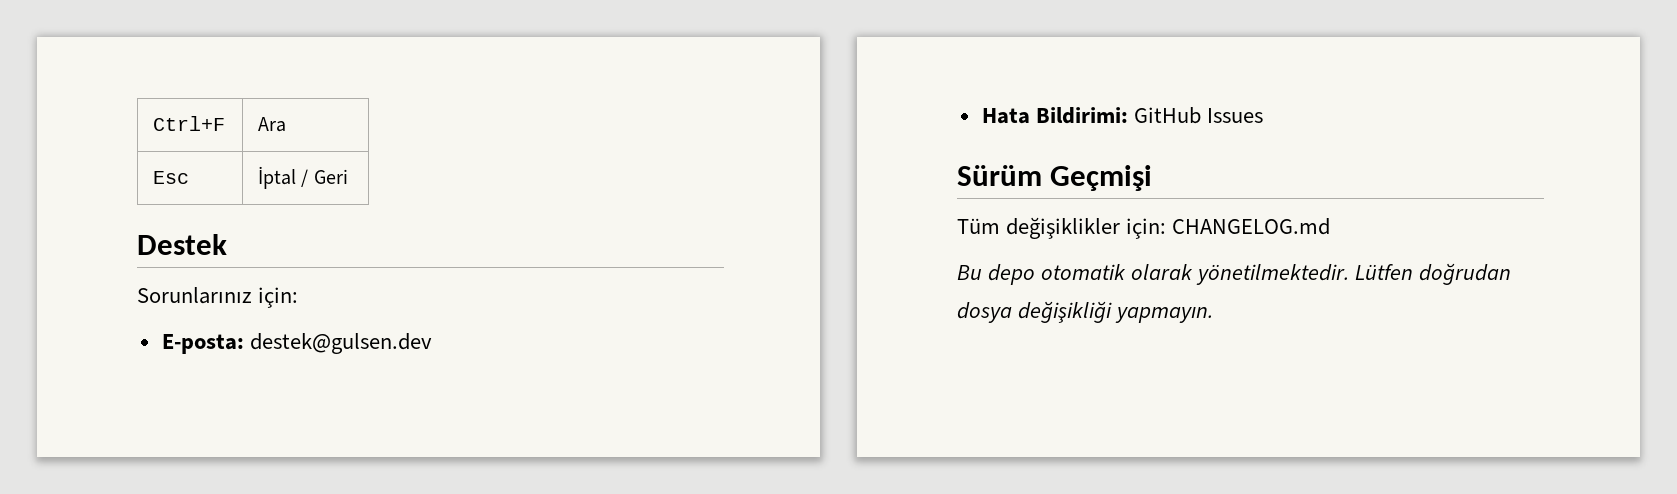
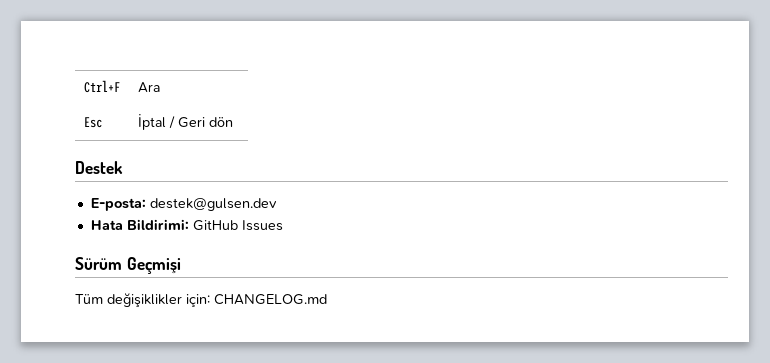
(348, 176) none -> [208,117,233,127] dön
[137,287,299,308] // Sorunlarınız için: -> (123, 167) none
[957,263,1512,285] [957,301,1214,323] // Bu depo otomatik olarak yönetilmektedir. Lütfen doğrudan dosya değişikliği yapmayın. -> (327, 299) none

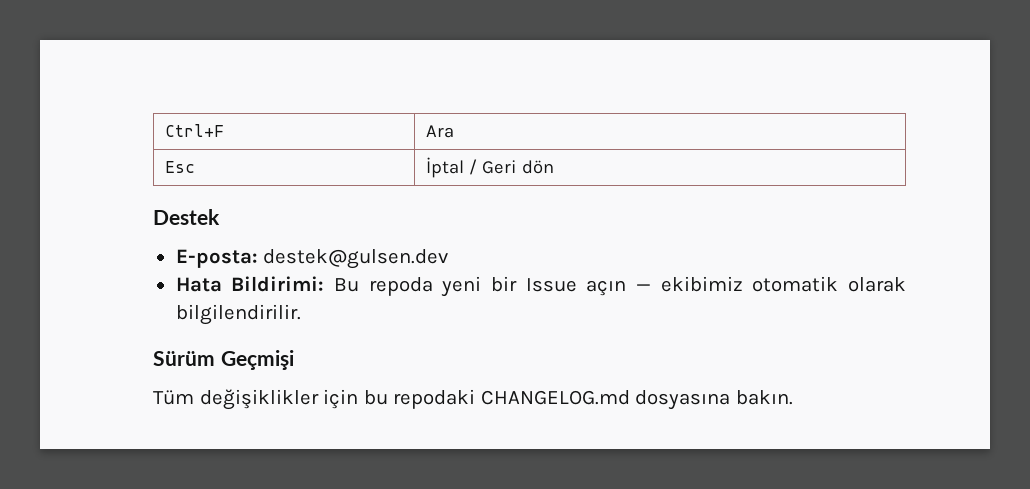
[192,220,283,231] [75,257,181,274] [75,293,327,307] GitHub Issues // Sürüm Geçmişi // Tüm değişiklikler için: CHANGELOG.md -> [333,276,906,297] [175,304,301,325] [153,350,294,370] [153,389,793,410] Bu repoda yeni bir Issue açın — ekibimiz otomatik olarak bilgilendirilir. // Sürüm Geçmişi // Tüm değişiklikler için bu repodaki CHANGELOG.md dosyasına bakın.

